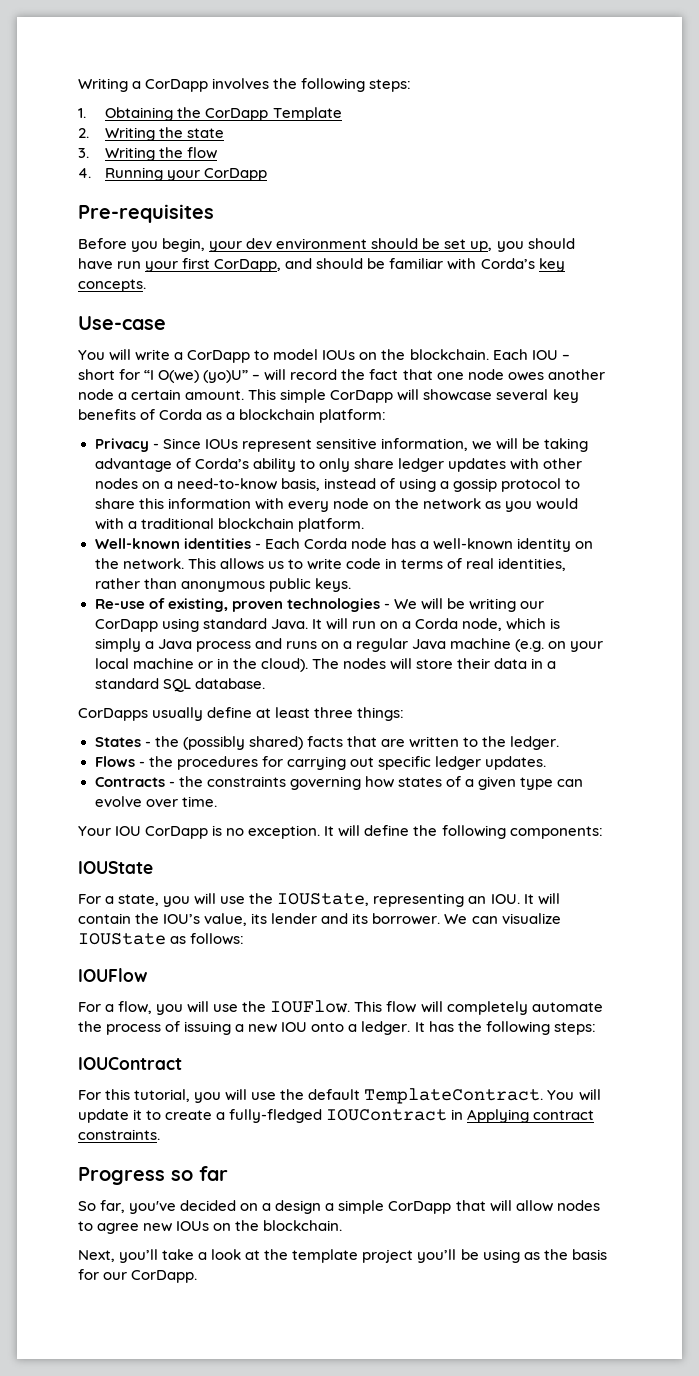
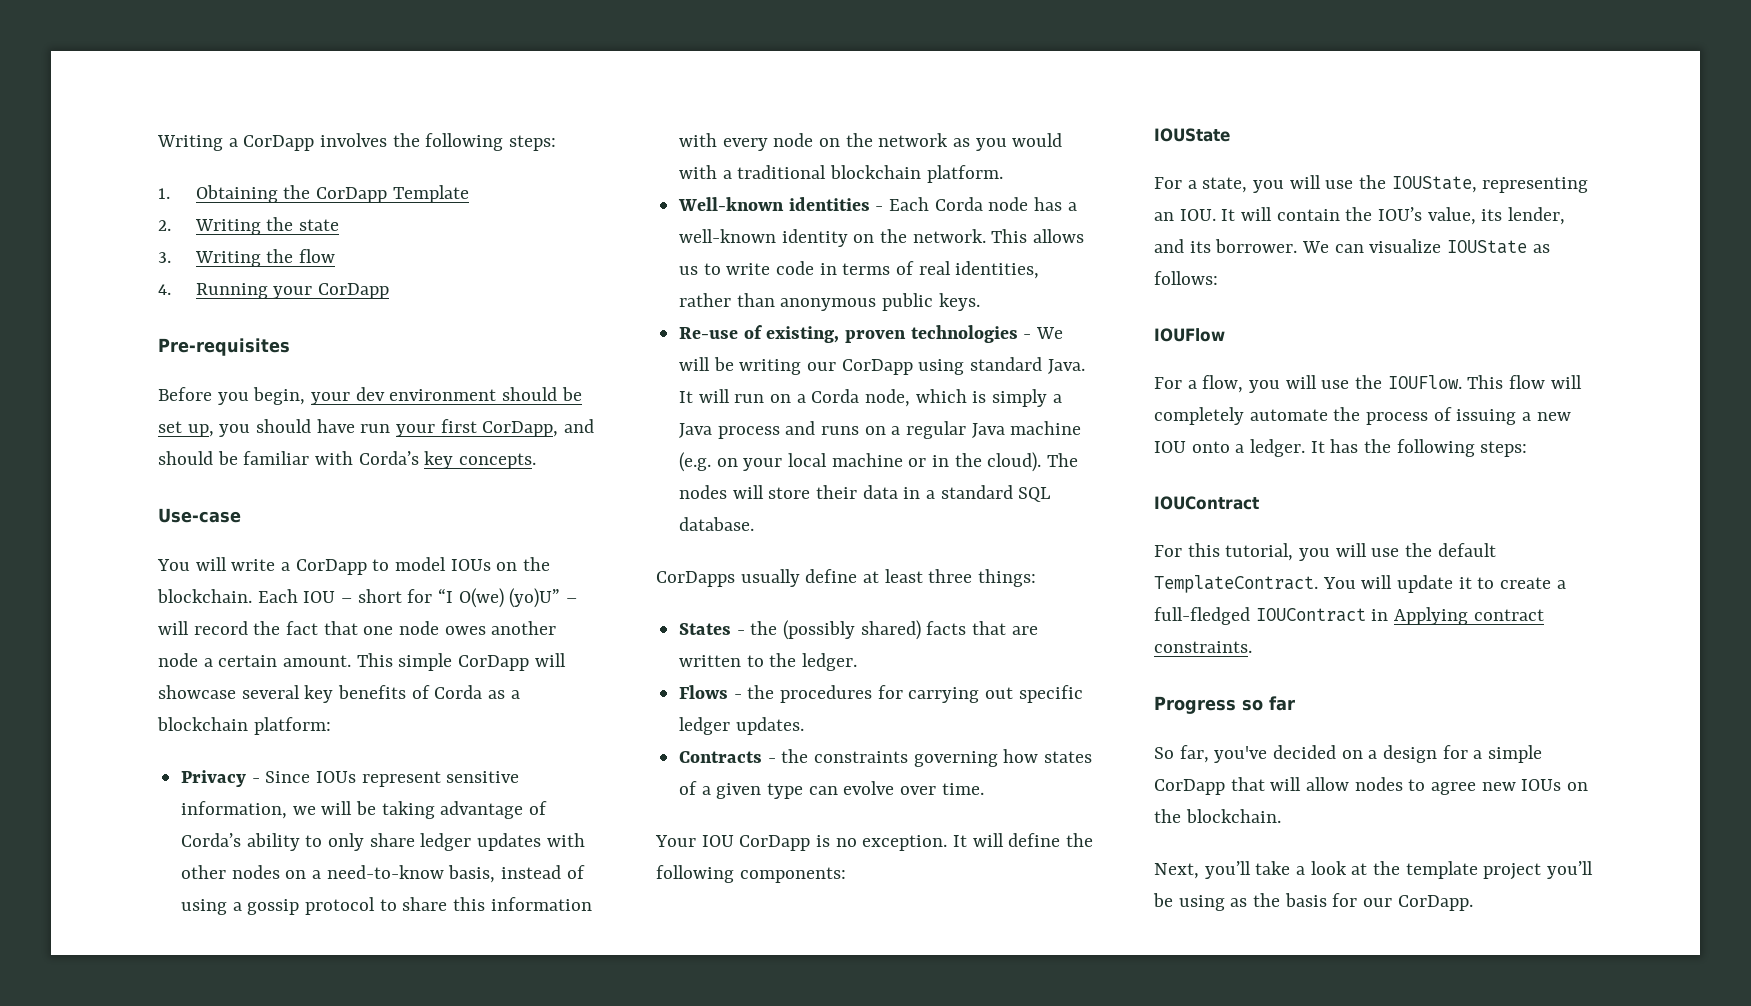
[271,913,318,924] lender -> [1508,207,1566,225] lender,
[229,1109,323,1123] fully-fledged -> [1154,607,1250,625] full-fledged
(322, 1207) none -> [1442,745,1468,759] for

